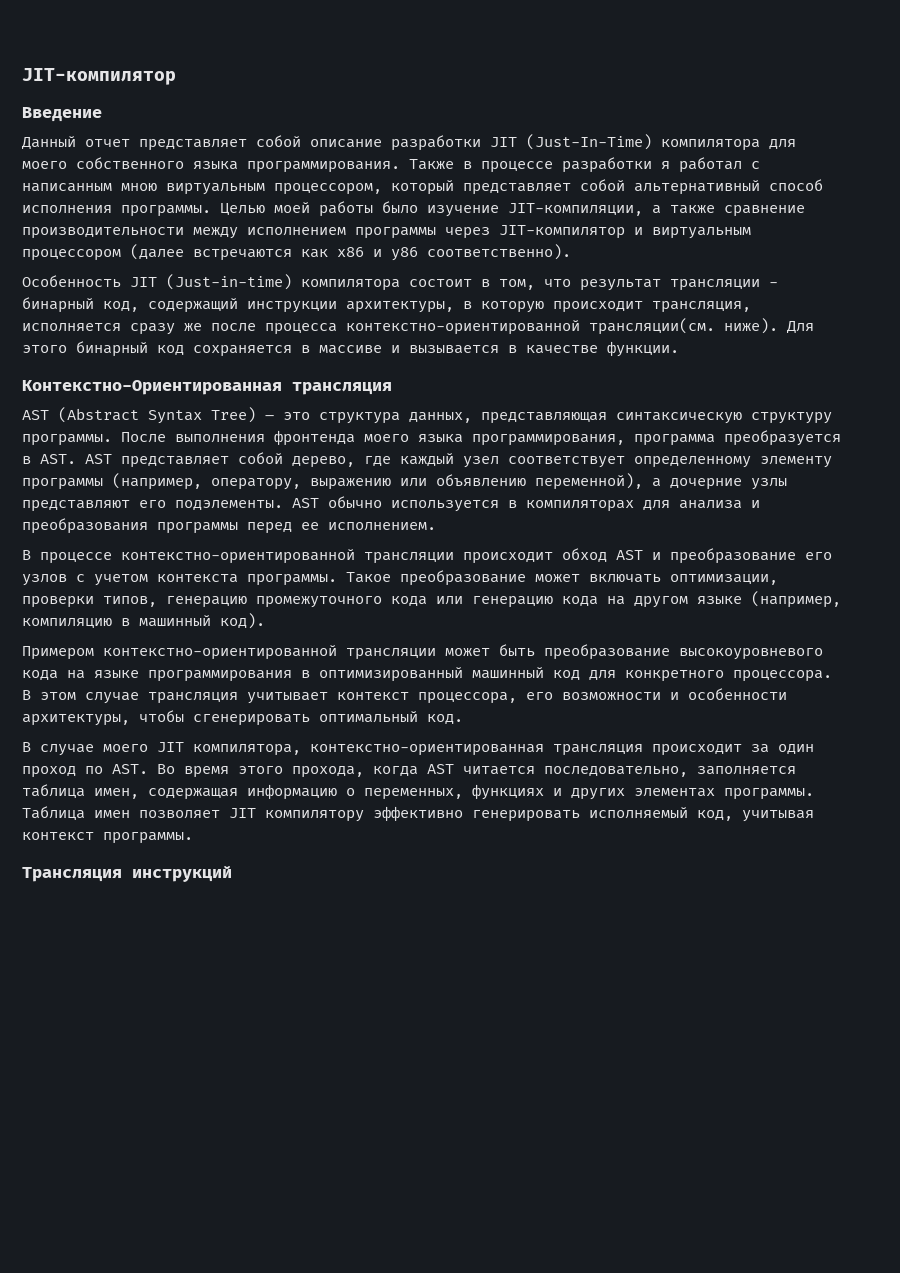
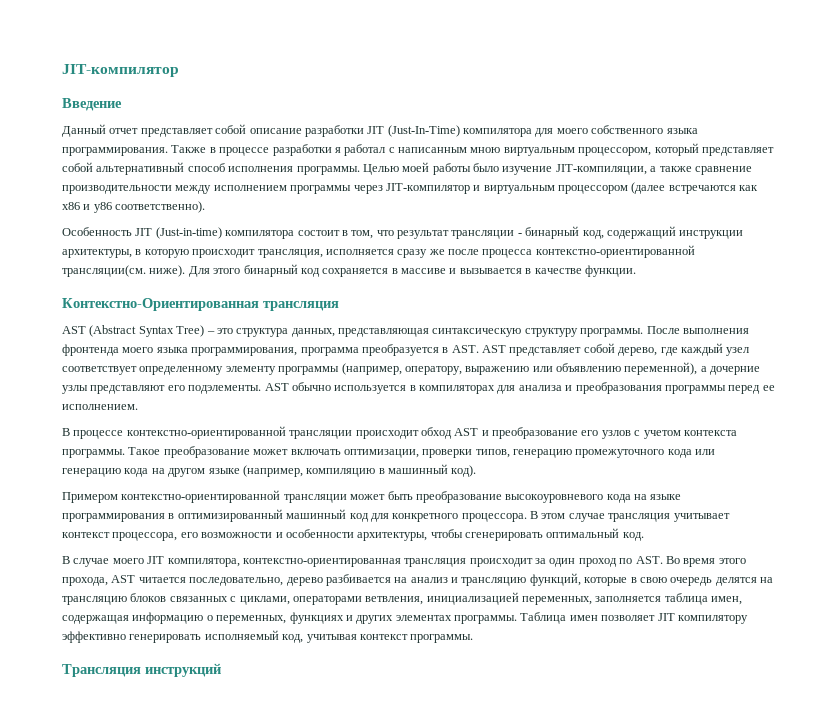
[373,766,418,776] когда -> (108, 581) none
(688, 771) none -> [286,573,773,586] [62,592,592,605] дерево разбивается на анализ и трансляцию функций, которые в свою очередь делятся на трансляцию блоков связанных с циклами, операторами ветвления, инициализацией переменных,

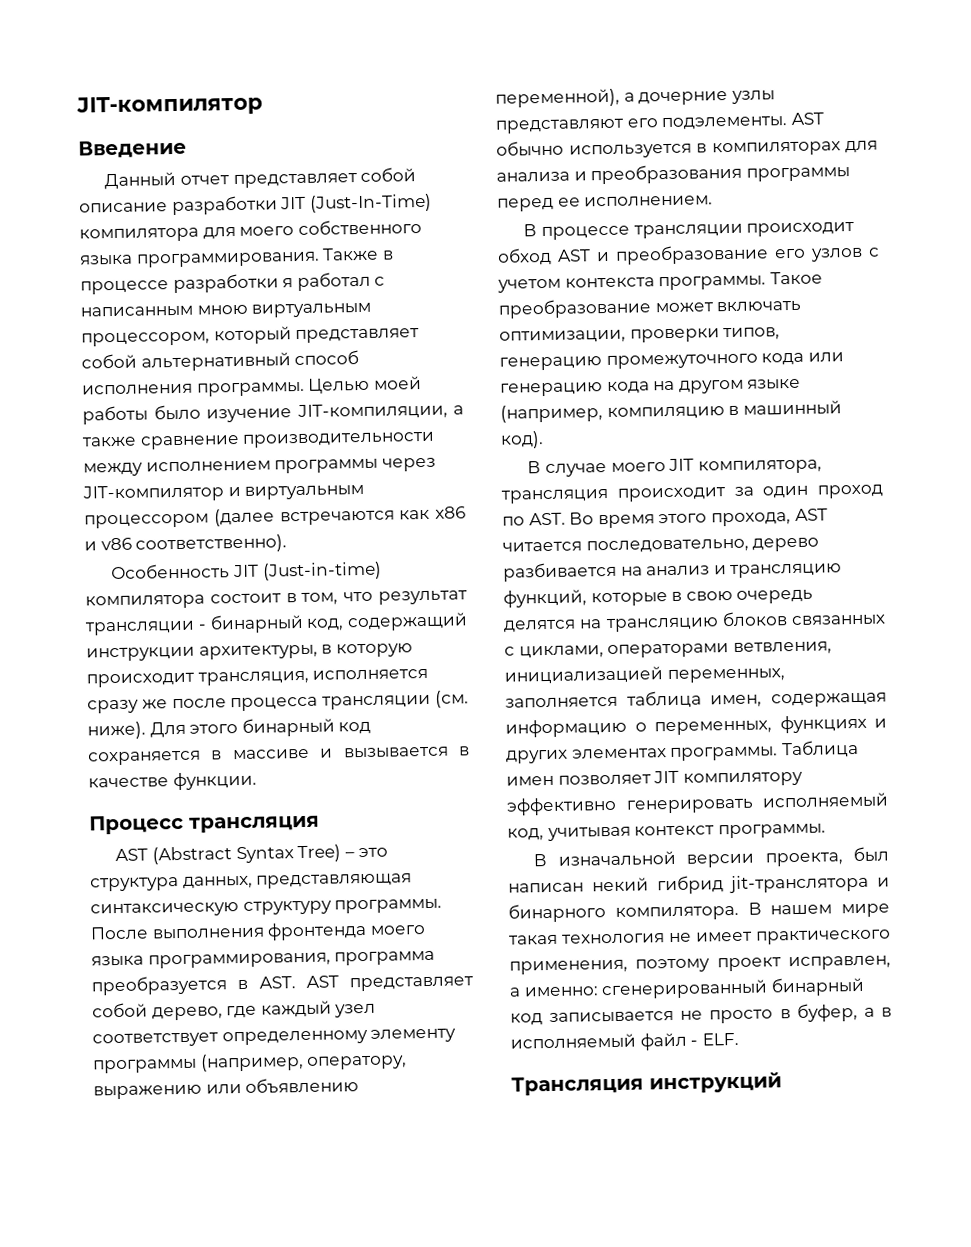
[93,202,112,213] y86 -> [100,537,132,551] v86
[535,245,695,258] [62,265,146,277] контекстно-ориентированной трансляции(см. -> [322,690,470,710] трансляции (см.
[62,298,259,311] Контекстно-Ориентированная -> [89,814,184,835] Процесс
[126,426,286,439] контекстно-ориентированной -> (631, 233) none
[62,490,682,503] [62,509,730,522] [62,528,644,541] // Примером контекстно-ориентированной трансляции может быть преобразование высокоуровневого кода на языке программирования в оптимизированный машинный код для конкретного процессора. В этом случае трансляция учитывает контекст процессора, его возможности и особенности архитектуры, чтобы сгенерировать оптимальный код. -> (544, 440) none
[242,558,401,567] контекстно-ориентированная -> (822, 467) none
(474, 638) none -> [533,846,889,868] [508,873,890,895] [508,902,890,923] [509,929,891,945] [509,955,891,975] [509,976,865,1000] [510,1003,893,1026] [510,1032,739,1051] // В изначальной версии проекта, был написан некий гибрид jit-транслятора и бинарного компилятора. В нашем мире такая технология не имеет практического применения, поэтому проект исправлен, а именно: сгенерированный бинарный код записывается не просто в буфер, а в исполняемый файл - ELF.

